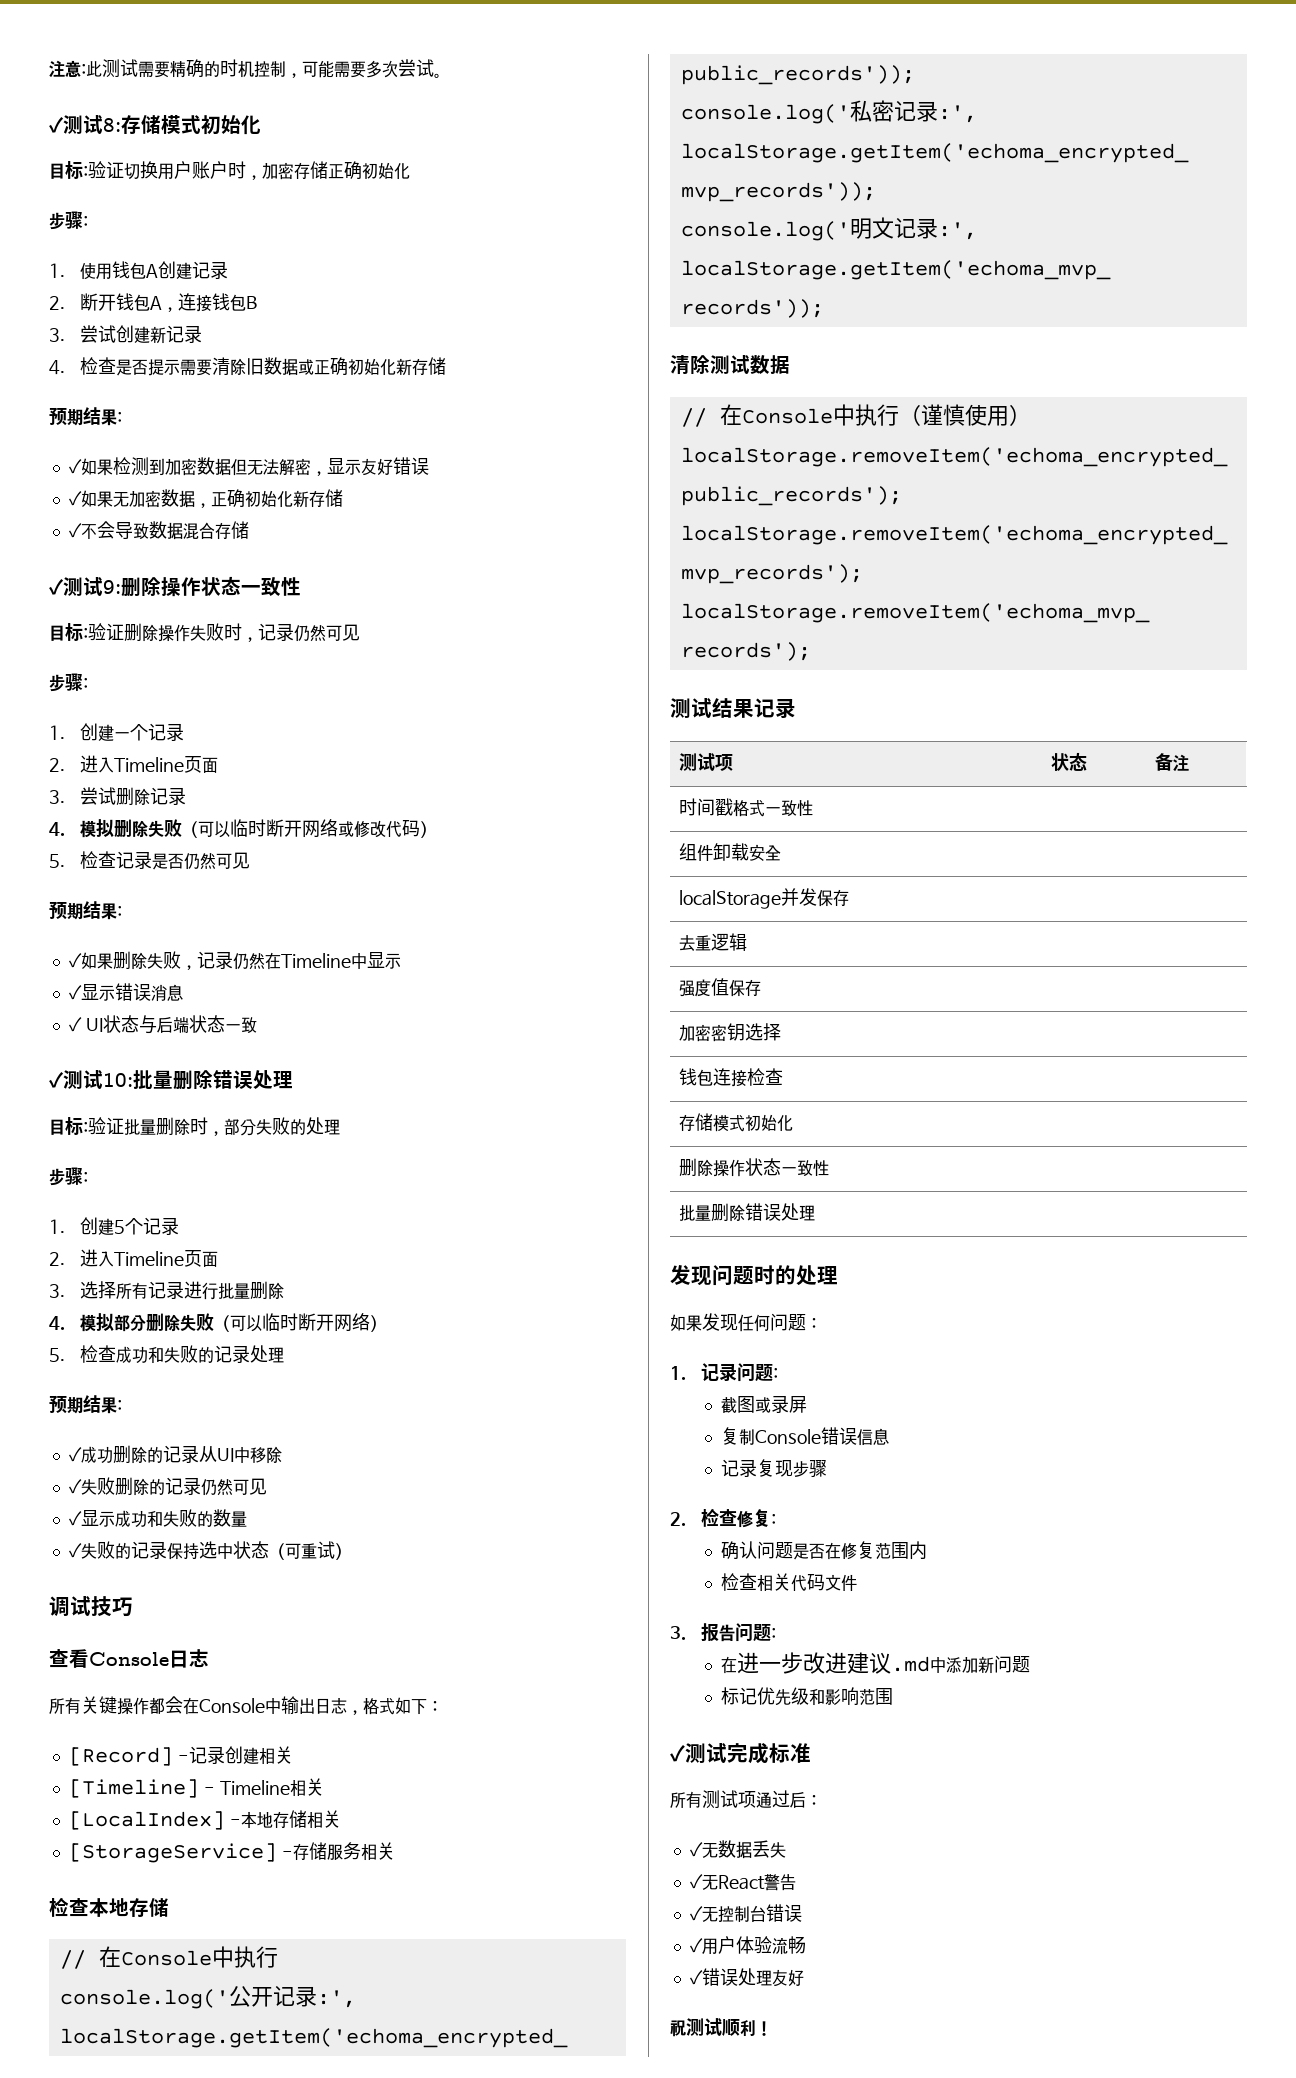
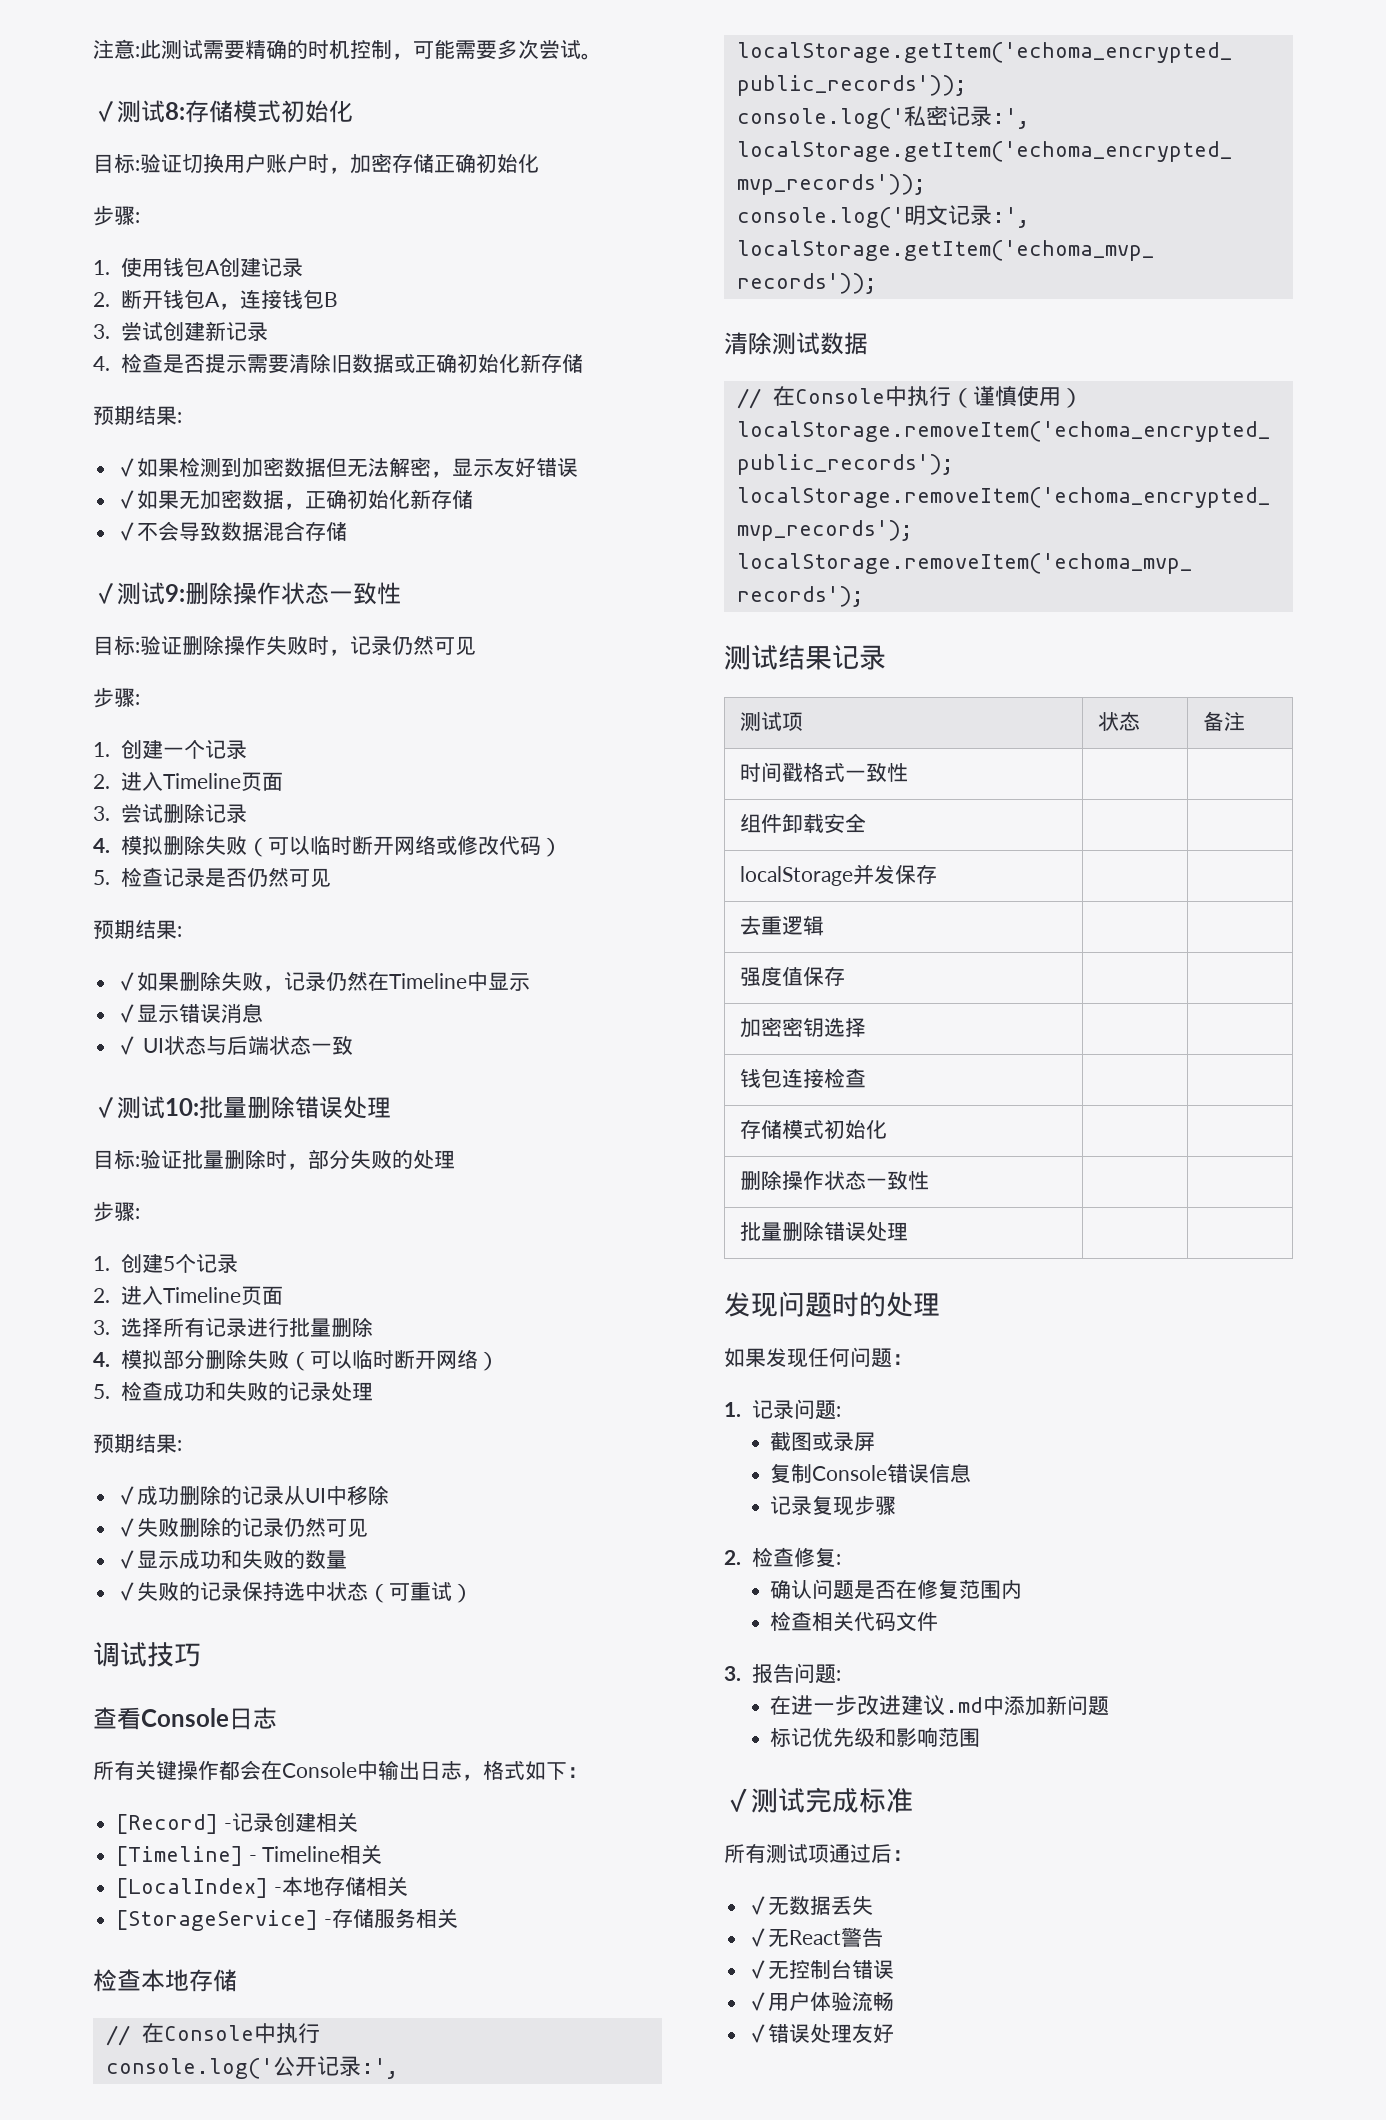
[670,2018,772,2037] // 祝测试顺利！ -> (895, 2033) none

